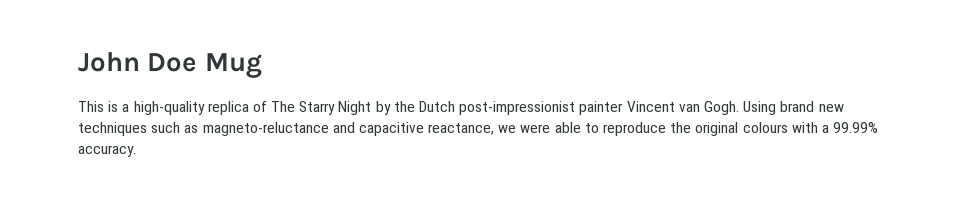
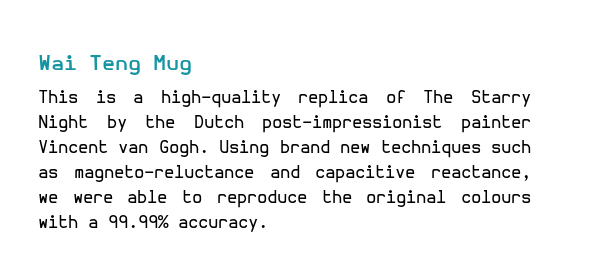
[78,52,198,72] John Doe -> [38,55,141,75] Wai Teng

